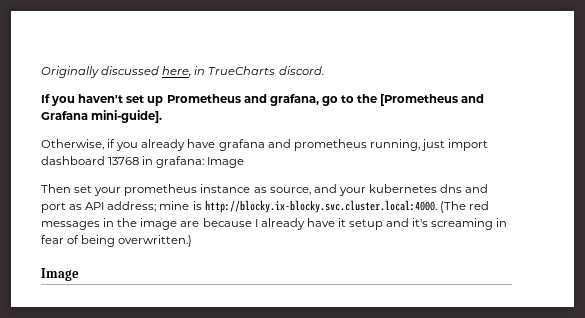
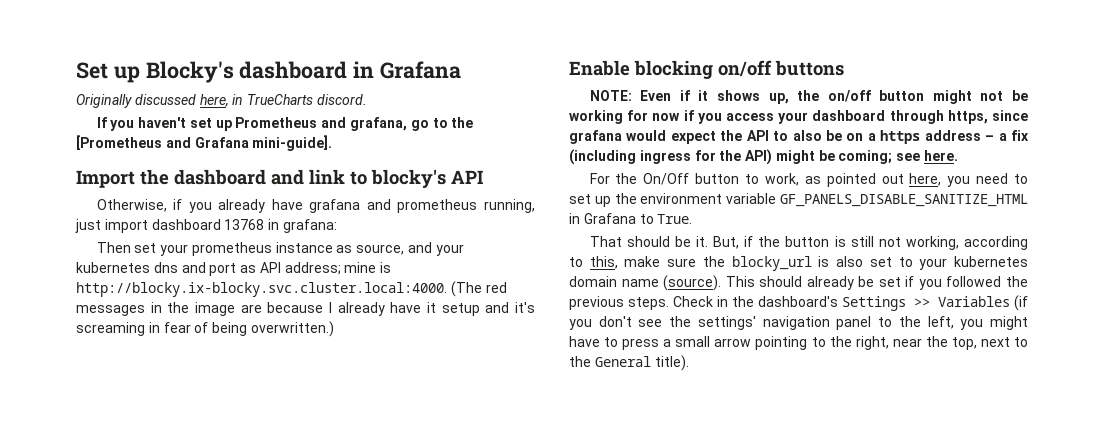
(41, 72) none -> [76,61,462,83] Set up Blocky's dashboard in Grafana //
(163, 116) none -> [76,169,483,188] // Import the dashboard and link to blocky's API
[207,157,245,168] Image -> (337, 226) none
[41,268,79,281] Image -> [569,60,844,79] [589,90,1028,104] [569,110,1028,124] [569,130,1029,144] [569,149,959,165] [589,173,1028,187] [569,193,1028,207] [569,213,693,224] [589,236,1028,250] [569,256,1028,271] [569,275,1028,291] [569,295,1028,311] [569,316,1028,330] [569,336,1028,350] [569,355,689,371] Enable blocking on/off buttons // NOTE: Even if it shows up, the on/off button might not be working for now if you access your dashboard through https, since grafana would expect the API to also be on a https address – a fix (including ingress for the API) might be coming; see here. // For the On/Off button to work, as pointed out here, you need to set up the environment variable GF_PANELS_DISABLE_SANITIZE_HTML in Grafana to True. // That should be it. But, if the button is still not working, according to this, make sure the blocky_url is also set to your kubernetes domain name (source). This should already be set if you followed the previous steps. Check in the dashboard's Settings >> Variables (if you don't see the settings' navigation panel to the left, you might have to press a small arrow pointing to the right, near the top, next to the General title).

